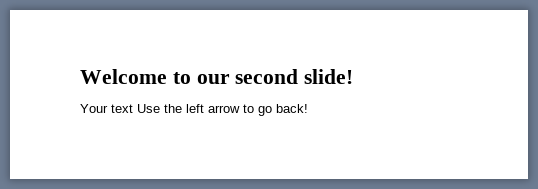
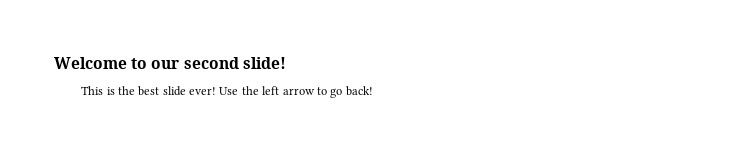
[80,104,133,113] Your text -> [81,86,217,96] This is the best slide ever!

